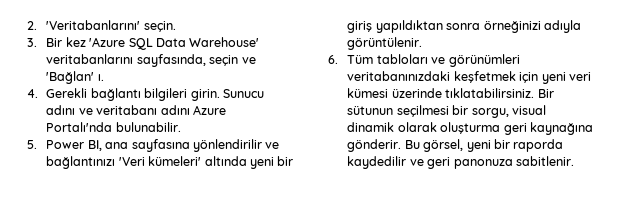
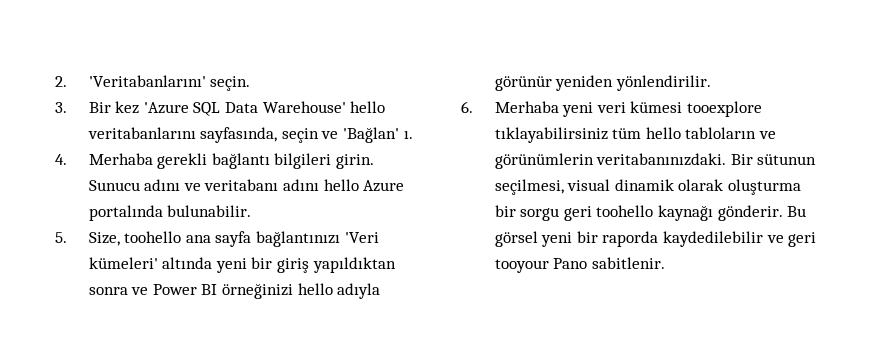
(260, 42) none -> [350,101,386,113] hello
[46,88,88,98] Gerekli -> [88,153,208,169] Merhaba gerekli
[192,105,226,115] [46,122,113,132] Azure Portalı'nda -> [323,179,405,192] [88,205,163,221] hello Azure portalında
[46,139,280,152] Power BI, ana sayfasına yönlendirilir ve -> [88,231,252,247] Size, toohello ana sayfa
[483,20,581,33] [347,37,423,50] [328,54,520,67] [347,71,591,84] [347,88,554,98] [347,105,546,118] [347,122,593,135] örneğinizi adıyla görüntülenir. // 6. Tüm tabloları ve görünümleri veritabanınızdaki keşfetmek için yeni veri kümesi üzerinde tıklatabilirsiniz. Bir sütunun seçilmesi bir sorgu, visual dinamik olarak oluşturma geri kaynağına -> [131,283,381,299] [494,75,711,91] [461,101,762,117] [494,127,776,143] [494,153,817,169] [494,179,801,195] [494,205,713,221] ve Power BI örneğinizi hello adıyla görünür yeniden yönlendirilir. // 6. Merhaba yeni veri kümesi tooexplore tıklayabilirsiniz tüm hello tabloların ve görünümlerin veritabanınızdaki. Bir sütunun seçilmesi, visual dinamik olarak oluşturma bir sorgu geri toohello kaynağı
[423,139,464,152] görsel, -> [494,231,538,247] görsel
[347,156,407,169] kaydedilir -> [662,231,763,247] kaydedilebilir
[453,159,513,169] panonuza -> [494,258,588,273] tooyour Pano

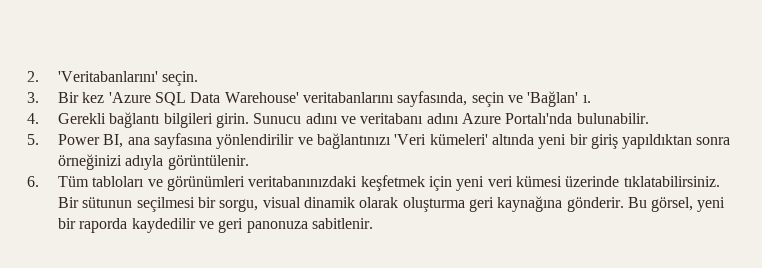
[350,101,386,113] hello -> (299, 97) none
[88,153,208,169] Merhaba gerekli -> [57,113,106,124] Gerekli
[323,179,405,192] [88,205,163,221] hello Azure portalında -> [461,113,573,124] Azure Portalı'nda
[88,231,252,247] Size, toohello ana sayfa -> [57,133,313,149] Power BI, ana sayfasına yönlendirilir ve
[131,283,381,299] [494,75,711,91] [461,101,762,117] [494,127,776,143] [494,153,817,169] [494,179,801,195] [494,205,713,221] ve Power BI örneğinizi hello adıyla görünür yeniden yönlendirilir. // 6. Merhaba yeni veri kümesi tooexplore tıklayabilirsiniz tüm hello tabloların ve görünümlerin veritabanınızdaki. Bir sütunun seçilmesi, visual dinamik olarak oluşturma bir sorgu geri toohello kaynağı -> [57,154,249,170] [27,175,720,191] [57,196,563,212] örneğinizi adıyla görüntülenir. // 6. Tüm tabloları ve görünümleri veritabanınızdaki keşfetmek için yeni veri kümesi üzerinde tıklatabilirsiniz. Bir sütunun seçilmesi bir sorgu, visual dinamik olarak oluşturma geri kaynağına
[494,231,538,247] görsel -> [651,197,694,212] görsel,
[662,231,763,247] kaydedilebilir -> [131,218,196,233] kaydedilir
[494,258,588,273] tooyour Pano -> [246,221,308,233] panonuza

